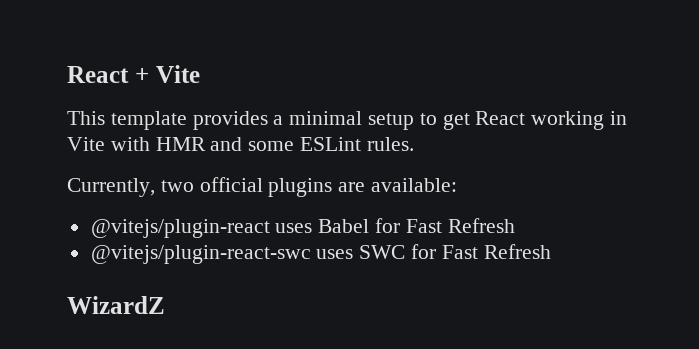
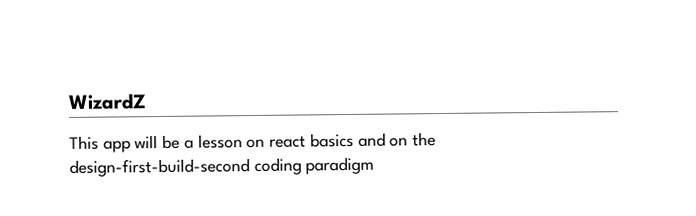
[67,65,200,83] [67,111,628,130] [67,137,414,151] [67,177,458,197] [90,218,515,238] [90,244,551,264] [67,296,165,314] React + Vite // This template provides a minimal setup to get React working in Vite with HMR and some ESLint rules. // Currently, two official plugins are available: // @vitejs/plugin-react uses Babel for Fast Refresh // @vitejs/plugin-react-swc uses SWC for Fast Refresh // WizardZ -> [68,93,147,110] [69,132,436,153] [69,156,375,177] WizardZ // This app will be a lesson on react basics and on the design-first-build-second coding paradigm

